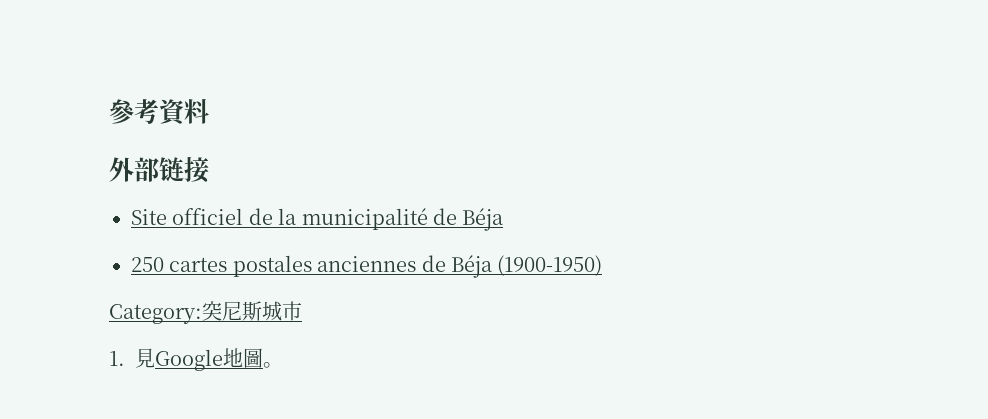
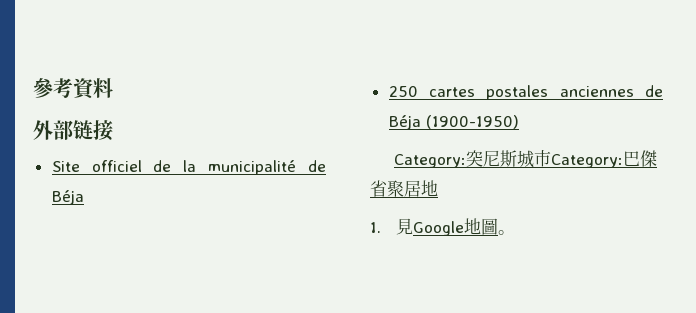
(302, 311) none -> [550,150,657,168] [370,180,438,197] Category:巴傑省聚居地

